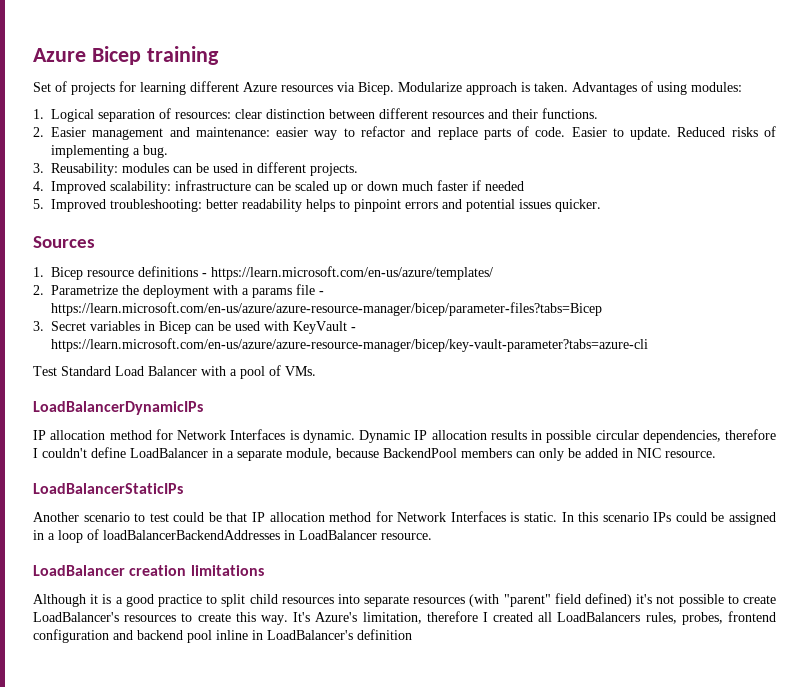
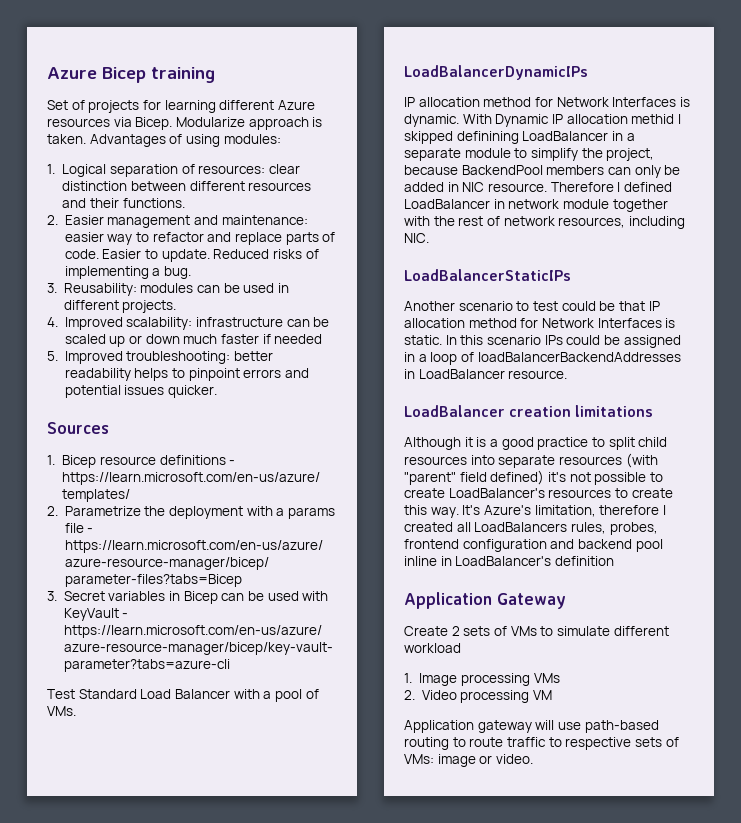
(355, 436) none -> [462,114,492,124] With
[490,429,776,443] [33,447,332,461] results in possible circular dependencies, therefore I couldn't define LoadBalancer in a separate module, -> [631,114,681,124] [404,131,635,144] [404,148,655,161] methid I skipped definining LoadBalancer in a separate module to simplify the project,
(716, 454) none -> [550,182,672,192] [404,199,668,212] [404,216,685,229] [404,233,429,243] Therefore I defined LoadBalancer in network module together with the rest of network resources, including NIC.
(412, 634) none -> [404,592,566,609] [404,626,669,636] [404,643,461,653] [404,673,560,686] [404,690,553,703] [404,720,659,733] [404,737,679,750] [404,754,533,767] // Application Gateway // Create 2 sets of VMs to simulate different workload // 1. Image processing VMs // 2. Video processing VM // Application gateway will use path-based routing to route traffic to respective sets of VMs: image or video.

